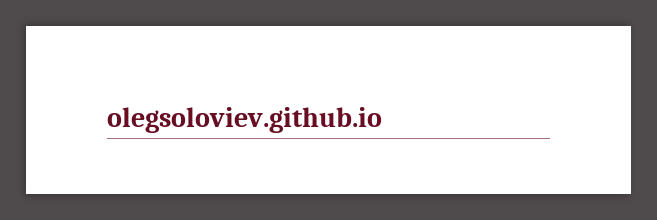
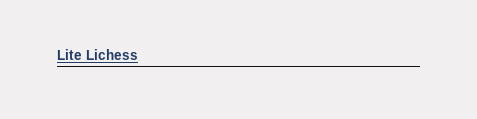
[107,107,382,133] olegsoloviev.github.io -> [57,49,138,60] Lite Lichess

